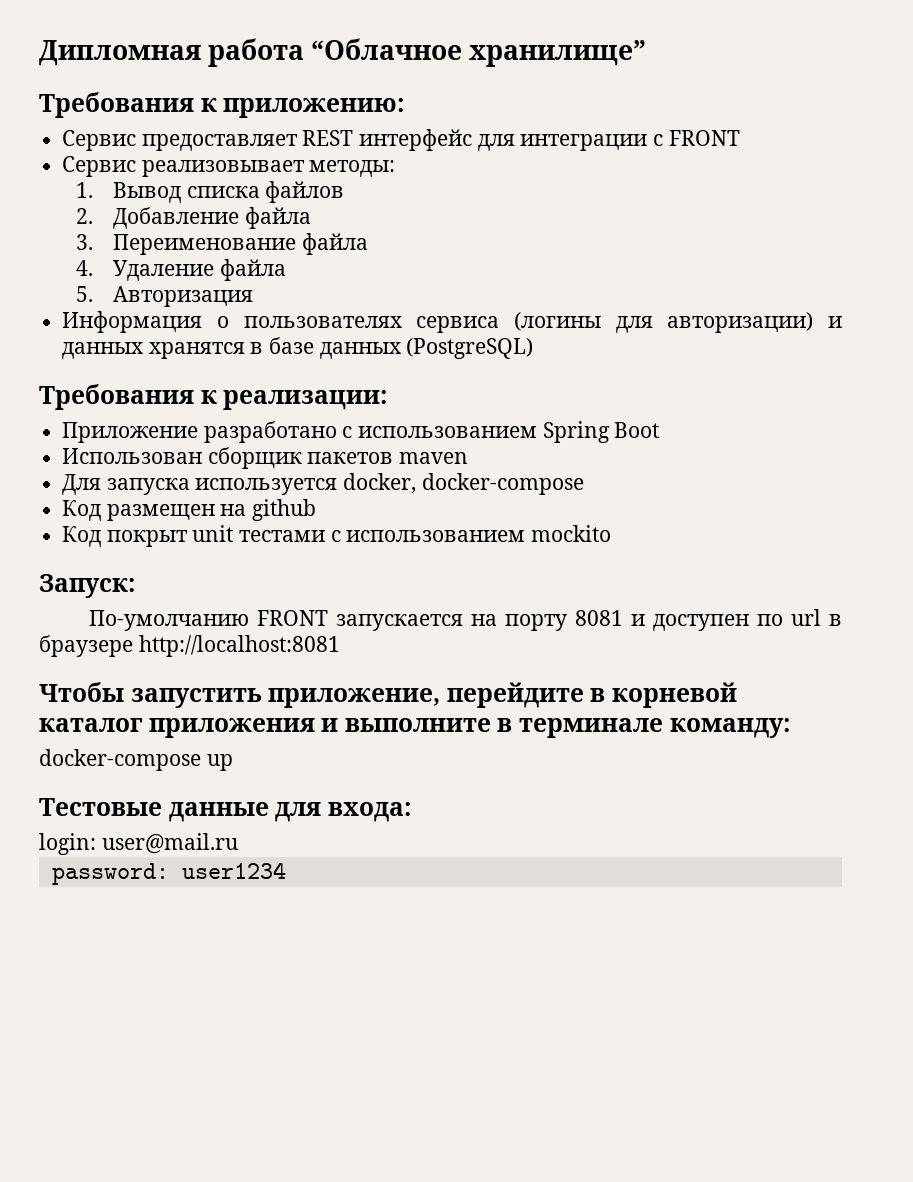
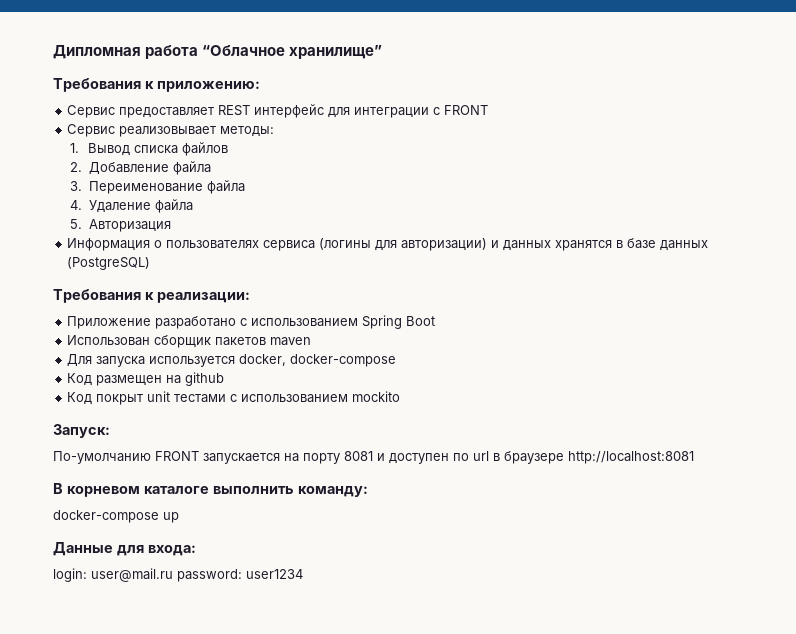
[39,682,738,708] [39,718,664,738] Чтобы запустить приложение, перейдите в корневой каталог приложения и выполните в терминале -> [53,483,294,497] В корневом каталоге выполнить
[39,798,269,822] Тестовые данные -> [53,542,113,556] Данные
(238, 843) // -> (173, 575) none

